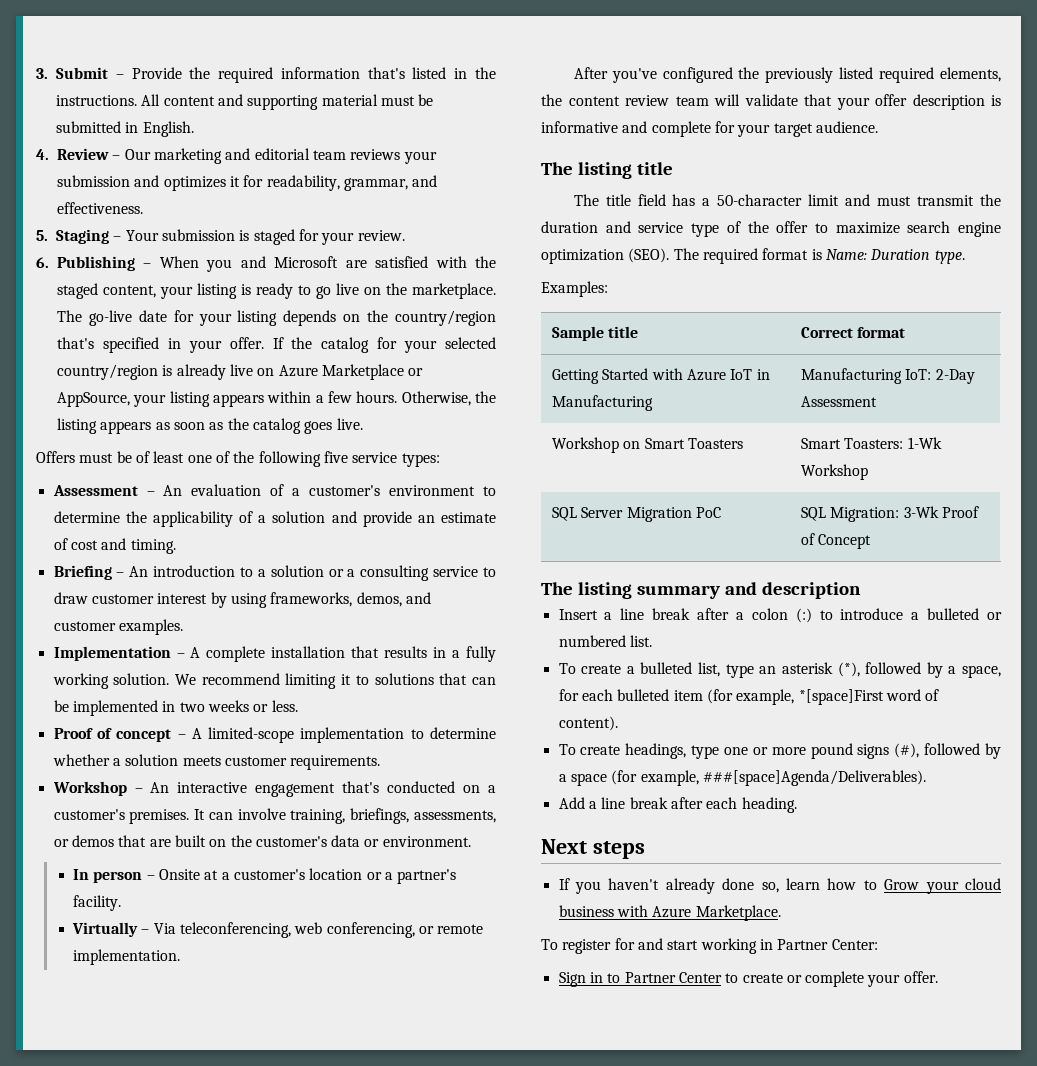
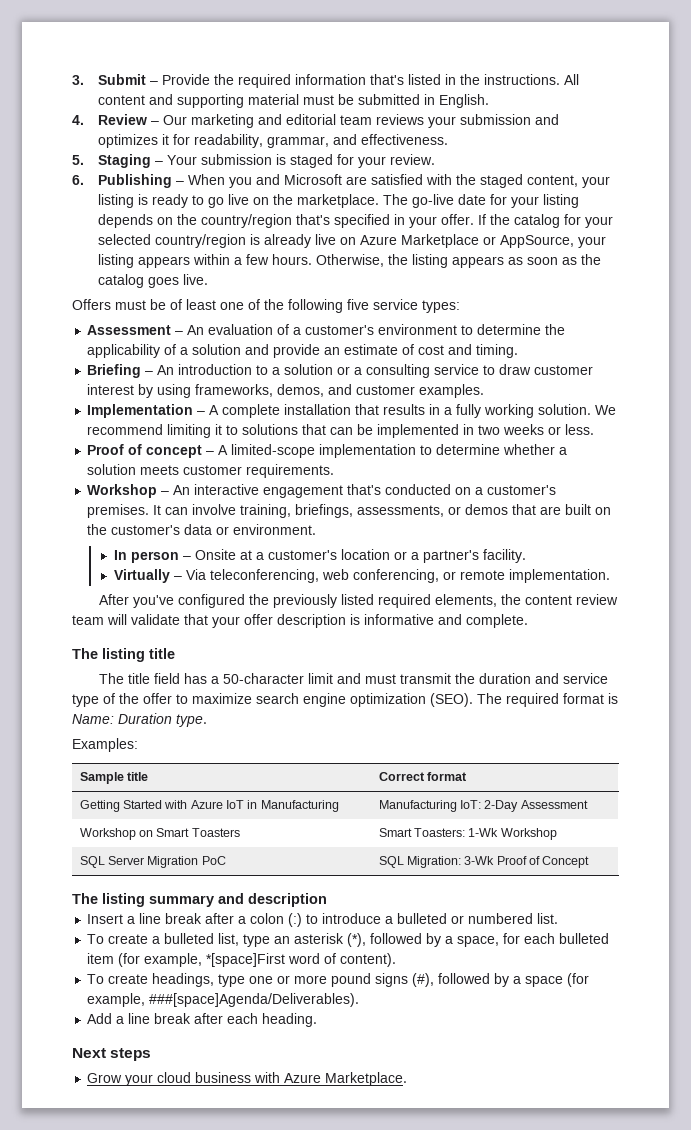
[651,121,878,137] complete for your target audience. -> [466,614,528,628] complete.
[558,878,877,894] If you haven't already done so, learn how to -> (152, 1054) none
[541,938,878,954] [558,971,938,987] // To register for and start working in Partner Center: // Sign in to Partner Center to create or complete your offer. -> (408, 1079) none

